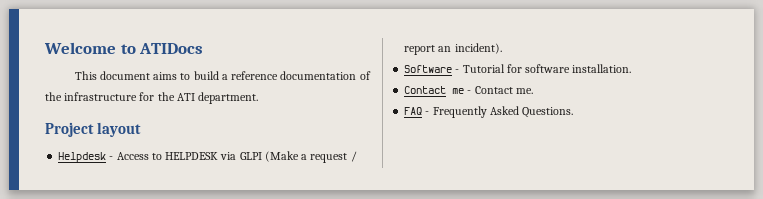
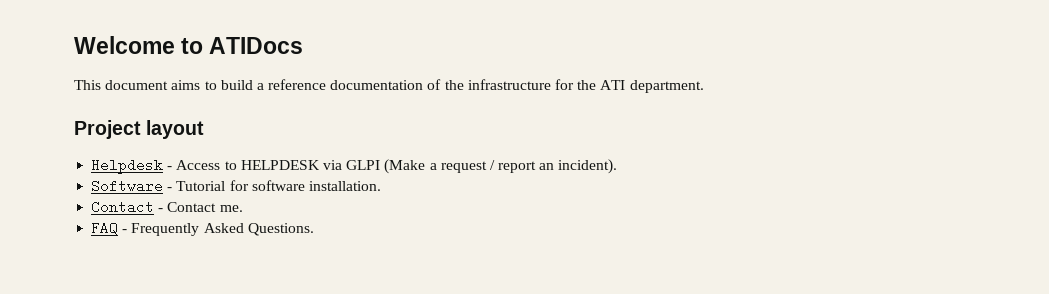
[452,88,465,94] me -> (155, 207) none

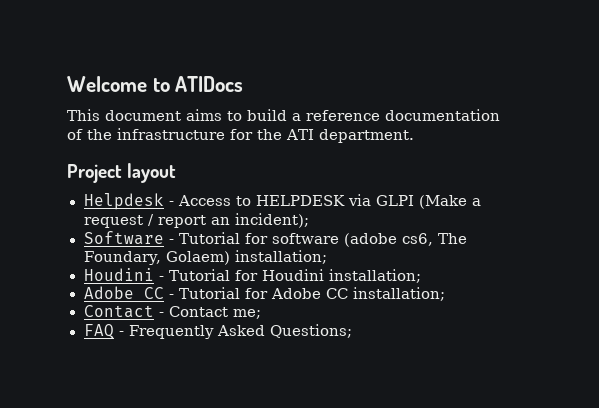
[558,159,618,174] incident). -> [234,213,309,228] incident);
[308,181,381,191] installation. -> [343,233,467,247] [83,250,328,265] [83,268,421,283] [83,286,445,301] (adobe cs6, The Foundary, Golaem) installation; // Houdini - Tutorial for Houdini installation; // Adobe CC - Tutorial for Adobe CC installation;
[219,205,243,212] me. -> [232,309,261,319] me;
[247,223,314,236] Questions. -> [269,324,352,338] Questions;

